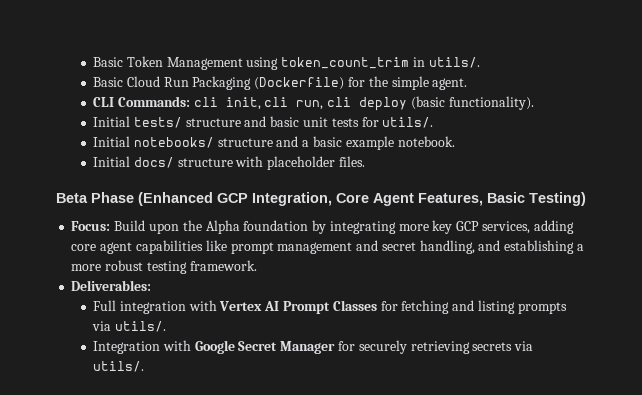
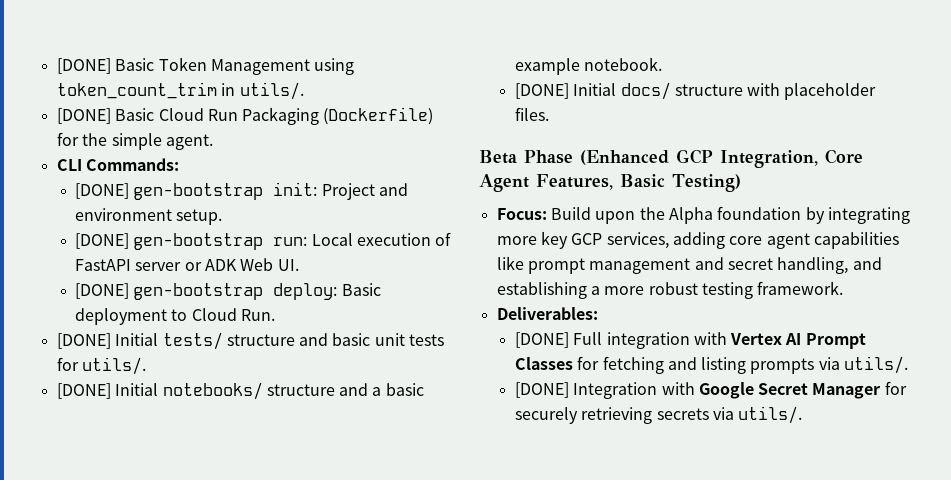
(93, 62) none -> [56,58,111,74] [DONE]
(480, 62) none -> [56,108,111,124] [DONE]
[193,96,534,111] cli init, cli run, cli deploy (basic functionality). // -> [75,182,409,200] [75,208,223,225] [75,232,452,250] [75,258,299,271] [75,283,381,300] [75,308,276,325] [56,333,111,349] // [DONE] gen-bootstrap init: Project and environment setup. // [DONE] gen-bootstrap run: Local execution of FastAPI server or ADK Web UI. // [DONE] gen-bootstrap deploy: Basic deployment to Cloud Run. // [DONE]
(434, 122) none -> [56,383,111,399] [DONE]
(455, 141) none -> [514,83,569,99] [DONE]
(152, 285) none -> [514,332,569,348] [DONE]
(166, 326) none -> [514,382,569,398] [DONE]

